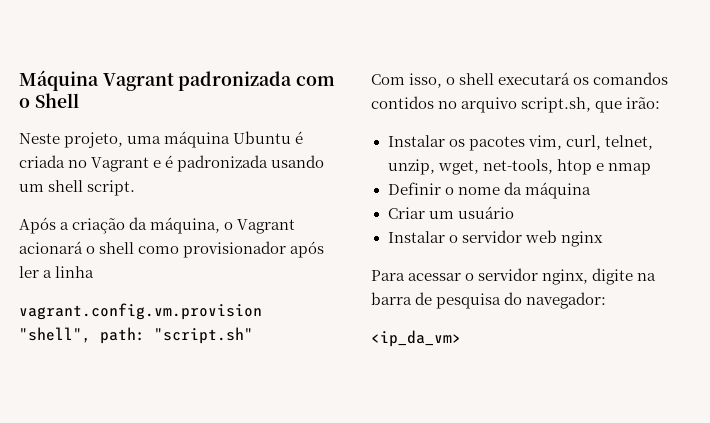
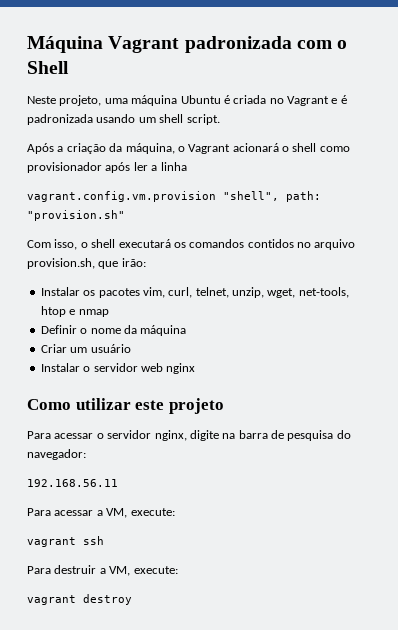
[154,327,253,344] "script.sh" -> [27,210,125,221] "provision.sh"
[521,97,592,113] script.sh, -> [27,258,95,269] provision.sh,
(603, 239) none -> [27,398,224,414] // Como utilizar este projeto
[371,330,461,347] <ip_da_vm> -> [27,479,118,487] [27,508,175,518] [27,536,104,547] [27,565,178,576] [27,594,132,605] 192.168.56.11 // Para acessar a VM, execute: // vagrant ssh // Para destruir a VM, execute: // vagrant destroy

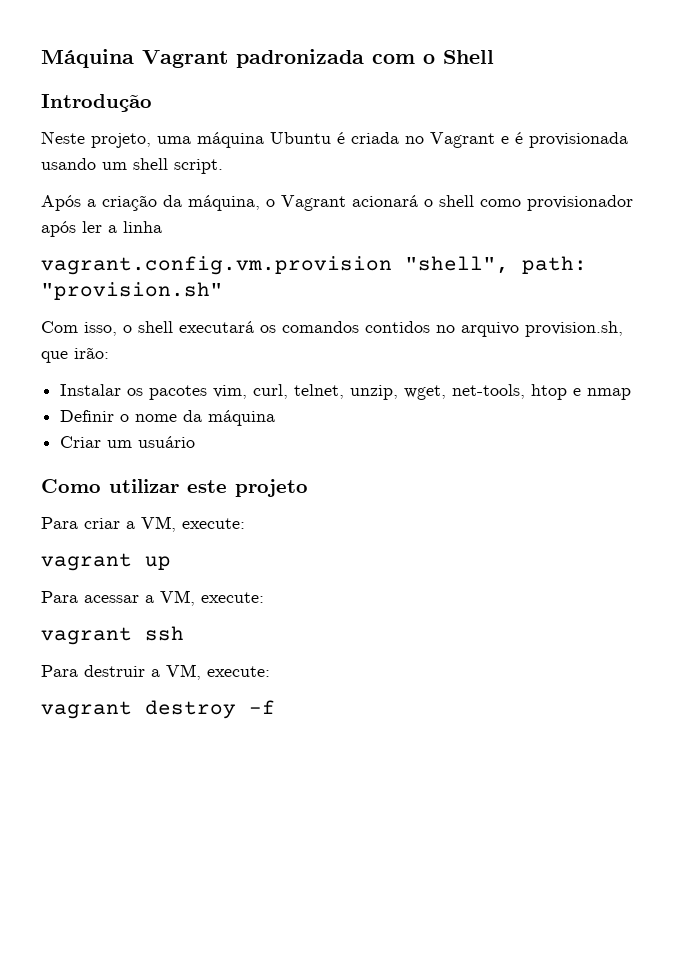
(69, 67) none -> [41,94,152,112] // Introdução
[27,114,93,125] padronizada -> [529,132,628,148] provisionada
[40,363,196,374] // Instalar o servidor web nginx -> (196, 442) none
[54,430,351,441] [27,449,86,460] [27,479,118,487] acessar o servidor nginx, digite na barra de pesquisa do navegador: // 192.168.56.11 -> [84,516,245,532] [41,553,171,571] criar a VM, execute: // vagrant up
(132, 599) none -> [249,700,275,714] -f

